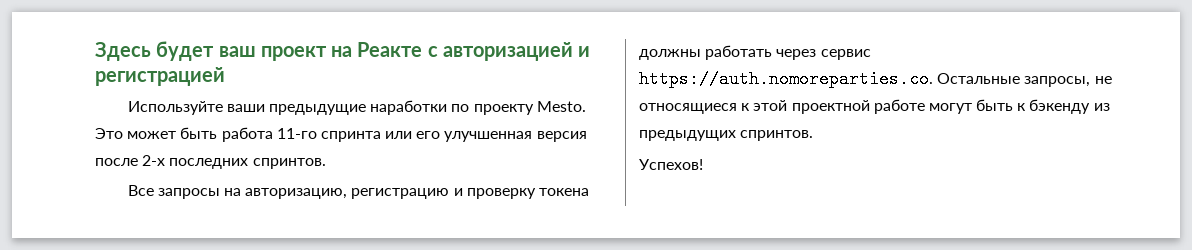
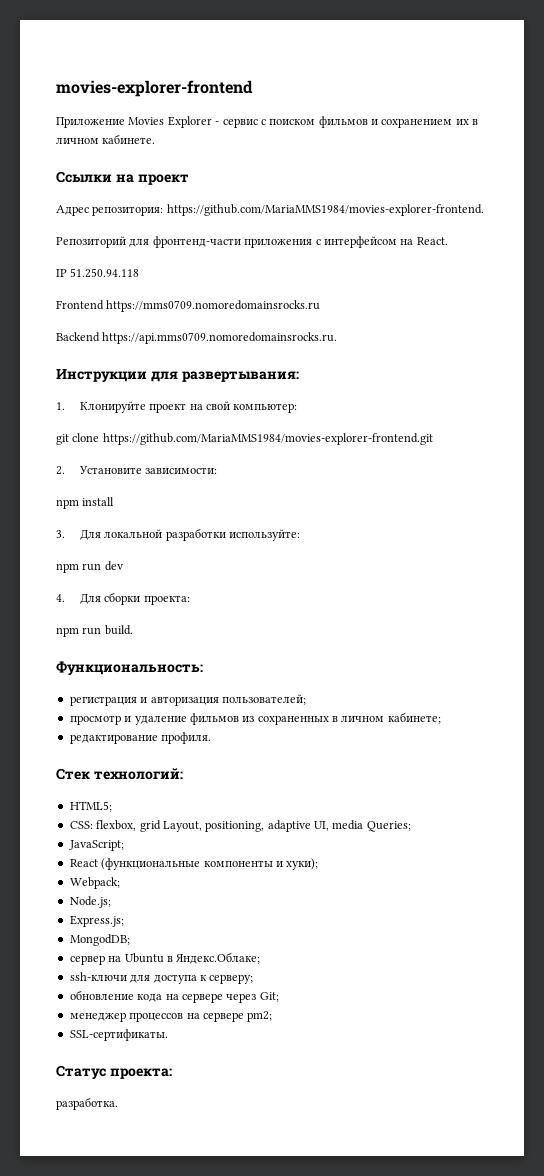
[95,41,591,61] [95,67,225,86] [127,100,586,115] [95,127,587,142] [95,155,326,169] [127,185,589,199] [639,45,871,60] [639,70,1112,88] [639,99,1110,114] [639,130,814,141] [639,159,703,170] Здесь будет ваш проект на Реакте с авторизацией и регистрацией // Используйте ваши предыдущие наработки по проекту Mesto. Это может быть работа 11-го спринта или его улучшенная версия после 2-х последних спринтов. // Все запросы на авторизацию, регистрацию и проверку токена должны работать через сервис https://auth.nomoreparties.co. Остальные запросы, не относящиеся к этой проектной работе могут быть к бэкенду из предыдущих спринтов. // Успехов! -> [56,80,253,97] [56,116,479,128] [56,134,156,144] [56,171,189,185] [56,204,484,216] [56,236,448,248] [56,268,140,278] [56,300,321,312] [56,332,338,344] [56,369,299,382] [56,401,298,413] [56,433,433,445] [56,466,218,475] [56,497,115,509] [56,528,300,541] [56,561,124,573] [56,592,190,605] [56,625,133,637] [56,661,203,675] [69,694,306,706] [69,712,441,725] [69,732,212,744] [56,768,183,780] [69,801,112,812] [69,820,411,832] [68,840,124,851] [69,858,319,870] [69,877,120,889] [69,896,111,908] [69,915,124,927] [69,934,130,946] [69,952,261,965] [69,972,254,984] [69,990,279,1003] [69,1011,273,1022] [69,1029,168,1041] [56,1065,172,1079] [56,1097,118,1110] movies-explorer-frontend // Приложение Movies Explorer - сервис с поиском фильмов и сохранением их в личном кабинете. // Ссылки на проект // Адрес репозитория: https://github.com/MariaMMS1984/movies-explorer-frontend. // Репозиторий для фронтенд-части приложения с интерфейсом на React. // IP 51.250.94.118 // Frontend https://mms0709.nomoredomainsrocks.ru // Backend https://api.mms0709.nomoredomainsrocks.ru. // Инструкции для развертывания: // 1. Клонируйте проект на свой компьютер: // git clone https://github.com/MariaMMS1984/movies-explorer-frontend.git // 2. Установите зависимости: // npm install // 3. Для локальной разработки используйте: // npm run dev // 4. Для сборки проекта: // npm run build. // Функциональность: // регистрация и авторизация пользователей; // просмотр и удаление фильмов из сохраненных в личном кабинете; // редактирование профиля. // Стек технологий: // HTML5; // CSS: flexbox, grid Layout, positioning, adaptive UI, media Queries; // JavaScript; // React (функциональные компоненты и хуки); // Webpack; // Node.js; // Express.js; // MongodDB; // сервер на Ubuntu в Яндекс.Облаке; // ssh-ключи для доступа к серверу; // обновление кода на сервере через Git; // менеджер процессов на сервере pm2; // SSL-сертификаты. // Статус проекта: // разработка.

